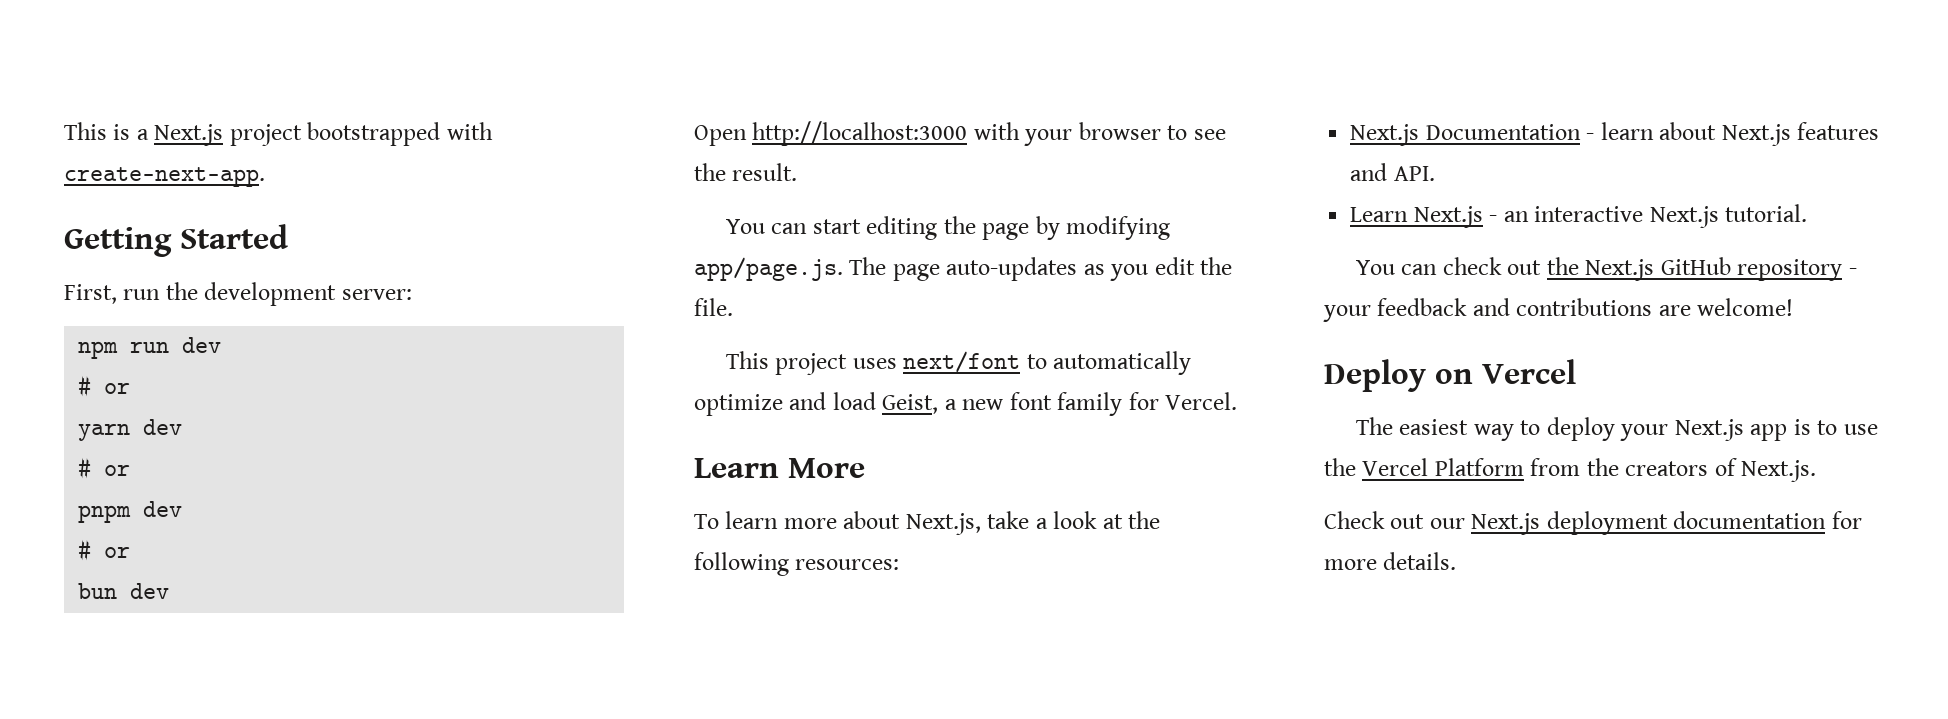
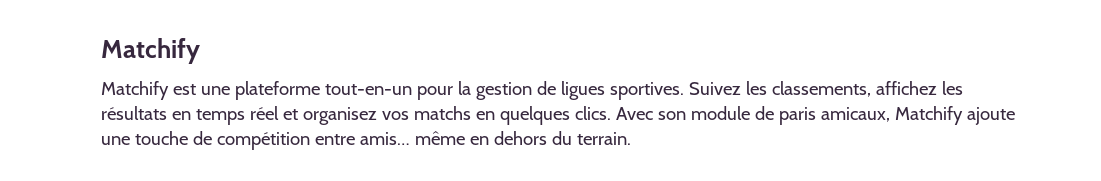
[64,122,493,146] [64,167,265,187] [64,224,288,257] [64,282,412,306] [78,337,222,359] [78,375,131,397] [78,419,183,441] [78,457,131,479] [78,501,183,523] [78,539,131,561] [78,583,170,599] [694,121,1226,146] [694,163,798,181] [725,216,1171,240] [694,257,1233,281] [694,298,733,316] [725,351,1192,375] [694,392,1238,416] [694,458,865,478] [694,511,1161,535] [694,552,900,576] [1350,122,1880,146] [1350,163,1435,181] [1350,204,1808,228] [1355,257,1857,281] [1323,298,1794,322] [1324,359,1576,392] [1355,417,1878,441] [1324,458,1817,482] [1324,511,1862,535] [1324,552,1457,570] This is a Next.js project bootstrapped with create-next-app. // Getting Started // First, run the development server: // npm run dev // # or // yarn dev // # or // pnpm dev // # or // bun dev // Open http://localhost:3000 with your browser to see the result. // You can start editing the page by modifying app/page.js. The page auto-updates as you edit the file. // This project uses next/font to automatically optimize and load Geist, a new font family for Vercel. // Learn More // To learn more about Next.js, take a look at the following resources: // Next.js Documentation - learn about Next.js features and API. // Learn Next.js - an interactive Next.js tutorial. // You can check out the Next.js GitHub repository - your feedback and contributions are welcome! // Deploy on Vercel // The easiest way to deploy your Next.js app is to use the Vercel Platform from the creators of Next.js. // Check out our Next.js deployment documentation for more details. -> [101,38,200,64] [101,81,963,100] [101,106,1015,125] [101,131,631,150] Matchify // Matchify est une plateforme tout-en-un pour la gestion de ligues sportives. Suivez les classements, affichez les résultats en temps réel et organisez vos matchs en quelques clics. Avec son module de paris amicaux, Matchify ajoute une touche de compétition entre amis… même en dehors du terrain.

